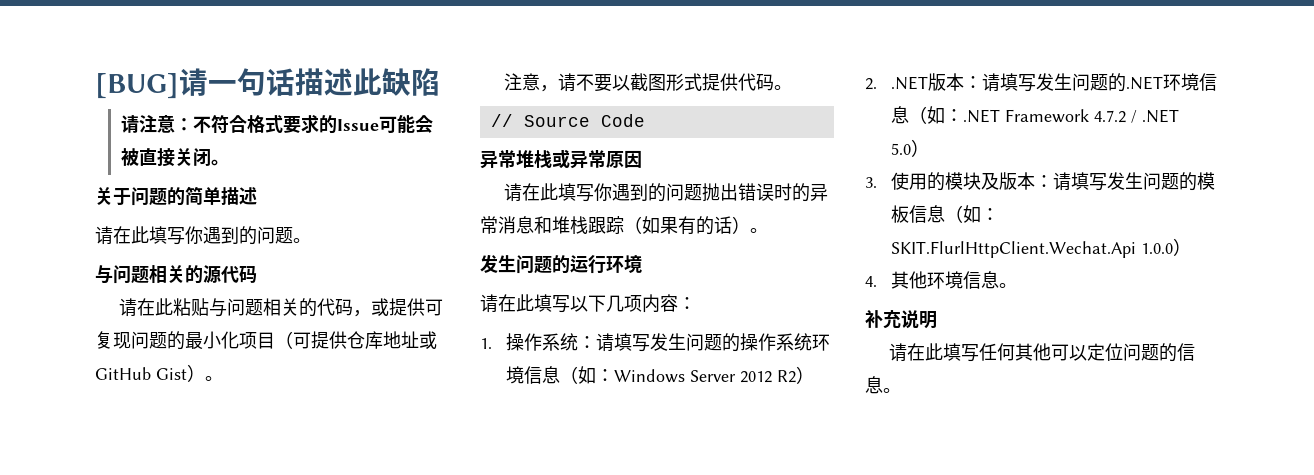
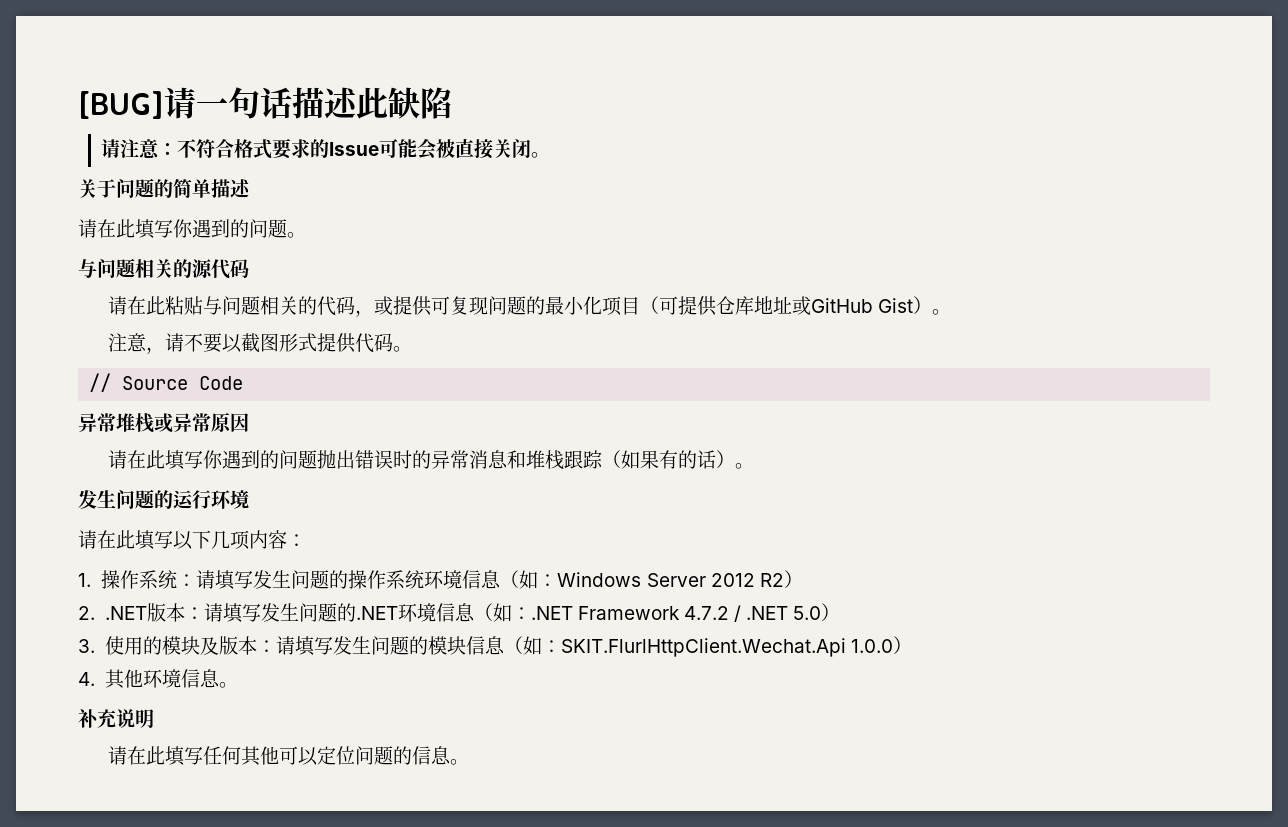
[890,205,909,223] 板 -> [446,636,466,655] 块

